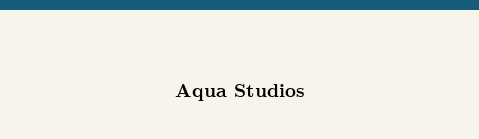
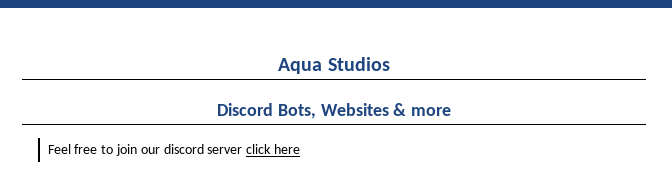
(305, 90) none -> [217,103,451,119] [47,144,300,156] // Discord Bots, Websites & more // Feel free to join our discord server click here

